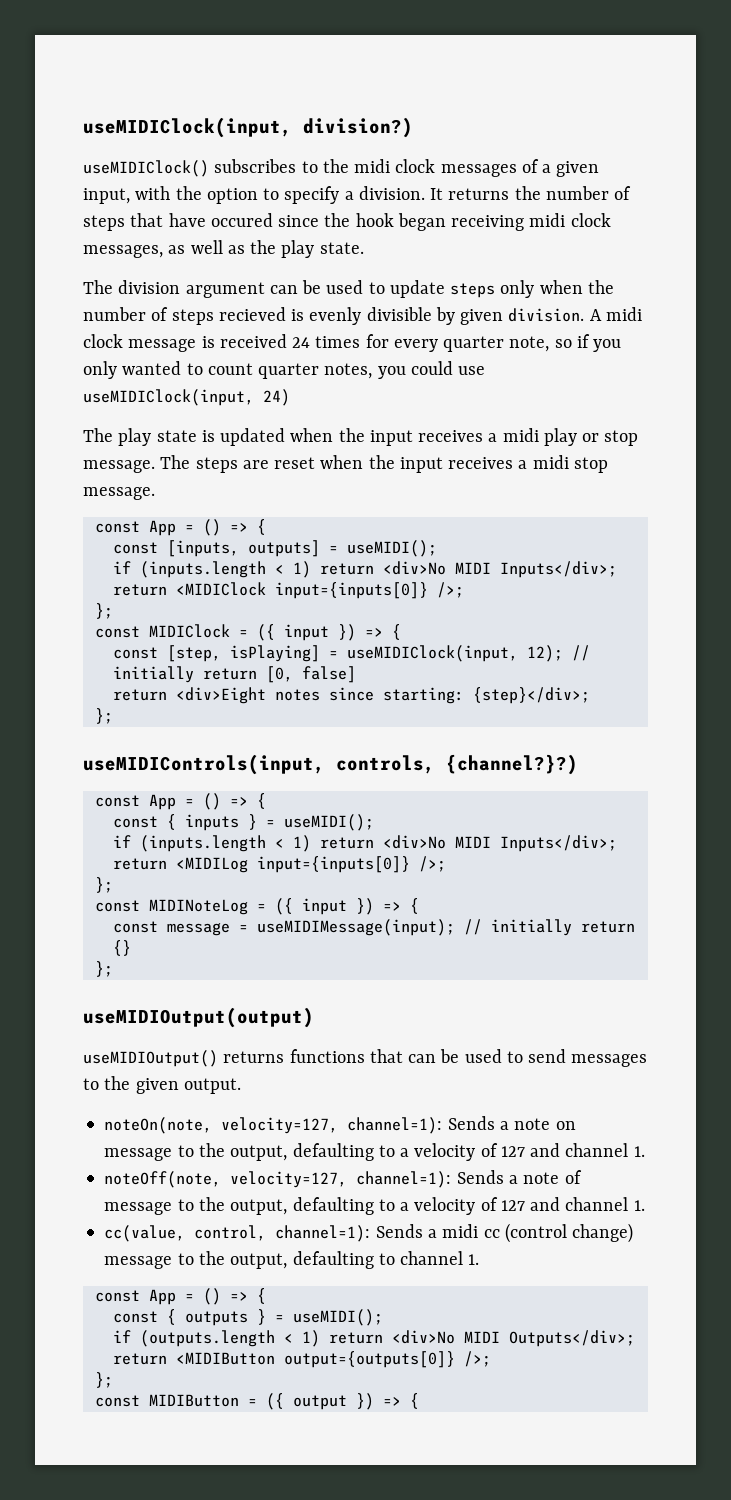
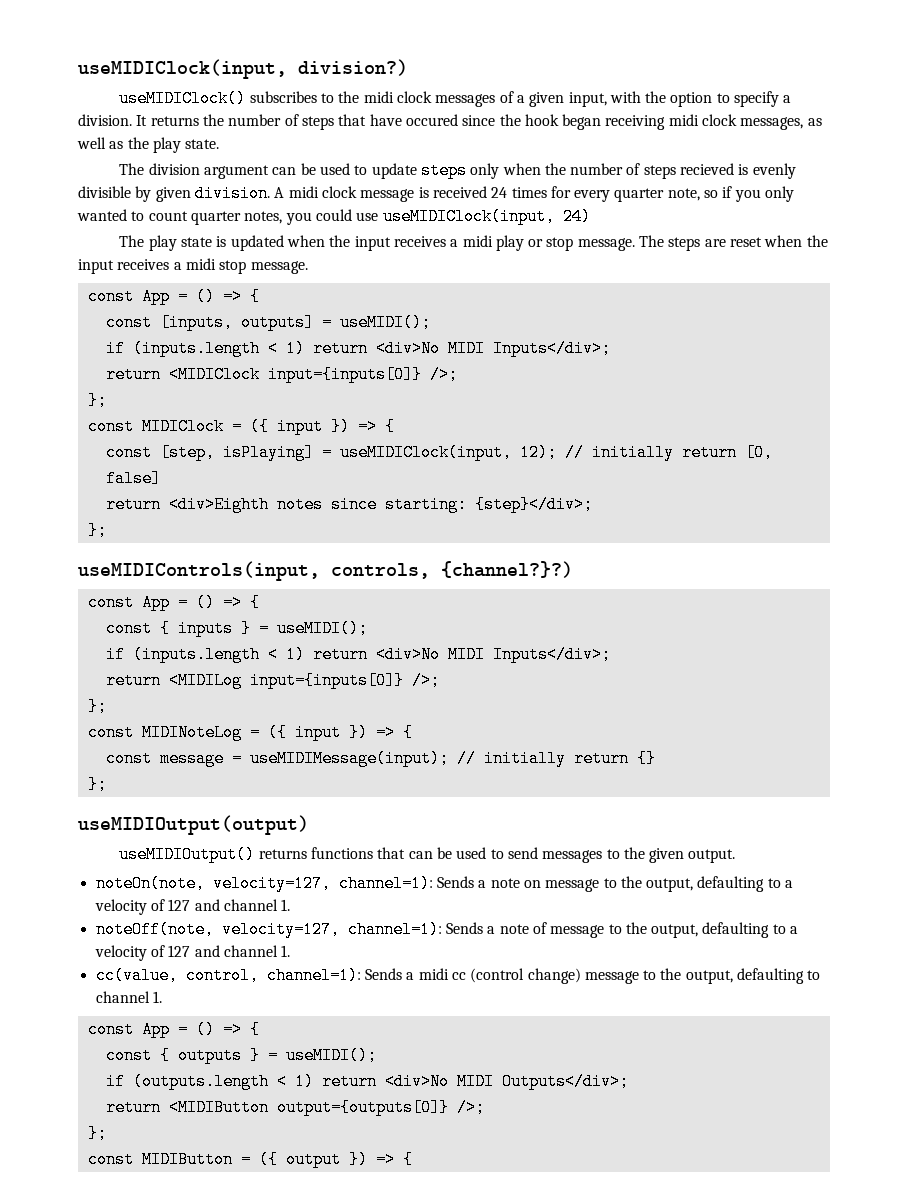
[175,687,266,704] <div>Eight -> [168,496,269,513] <div>Eighth

